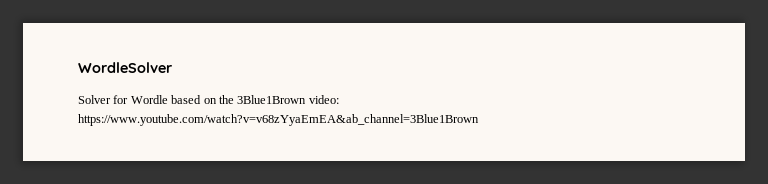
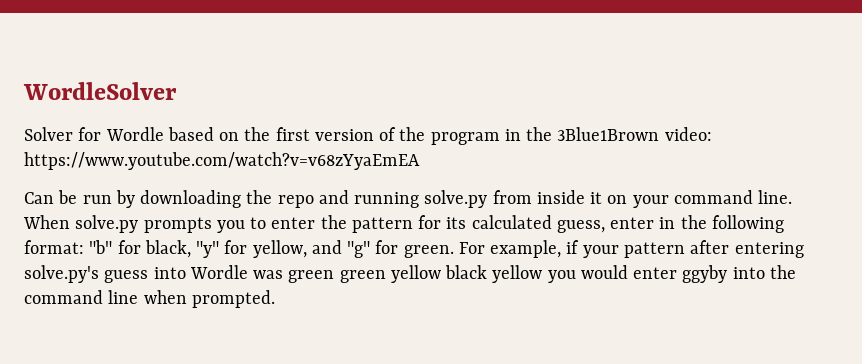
[237,95,339,104] [78,114,479,126] 3Blue1Brown video: https://www.youtube.com/watch?v=v68zYyaEmEA&ab_channel=3Blue1Brown -> [275,127,712,145] [24,152,420,170] [24,190,793,208] [23,215,784,233] [24,240,804,258] [24,265,796,283] [24,290,275,308] first version of the program in the 3Blue1Brown video: https://www.youtube.com/watch?v=v68zYyaEmEA // Can be run by downloading the repo and running solve.py from inside it on your command line. When solve.py prompts you to enter the pattern for its calculated guess, enter in the following format: "b" for black, "y" for yellow, and "g" for green. For example, if your pattern after entering solve.py's guess into Wordle was green green yellow black yellow you would enter ggyby into the command line when prompted.

